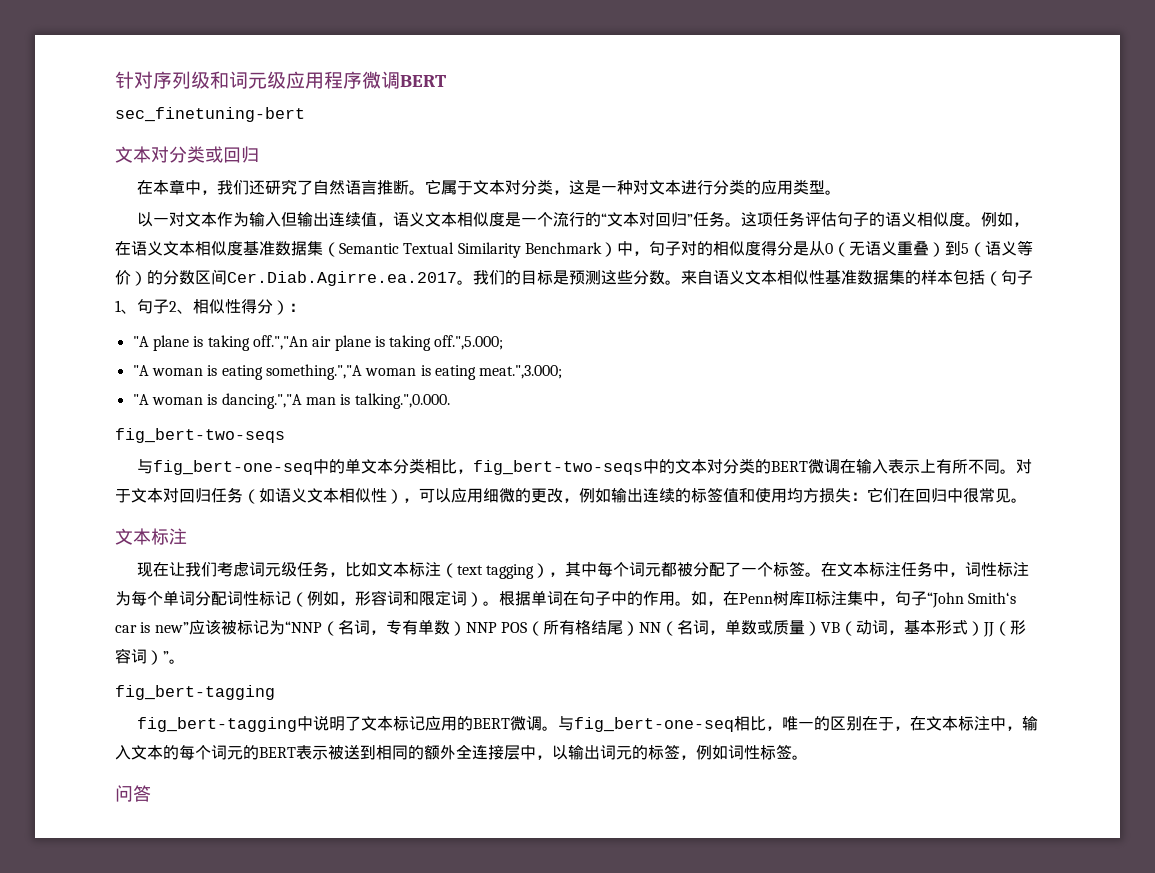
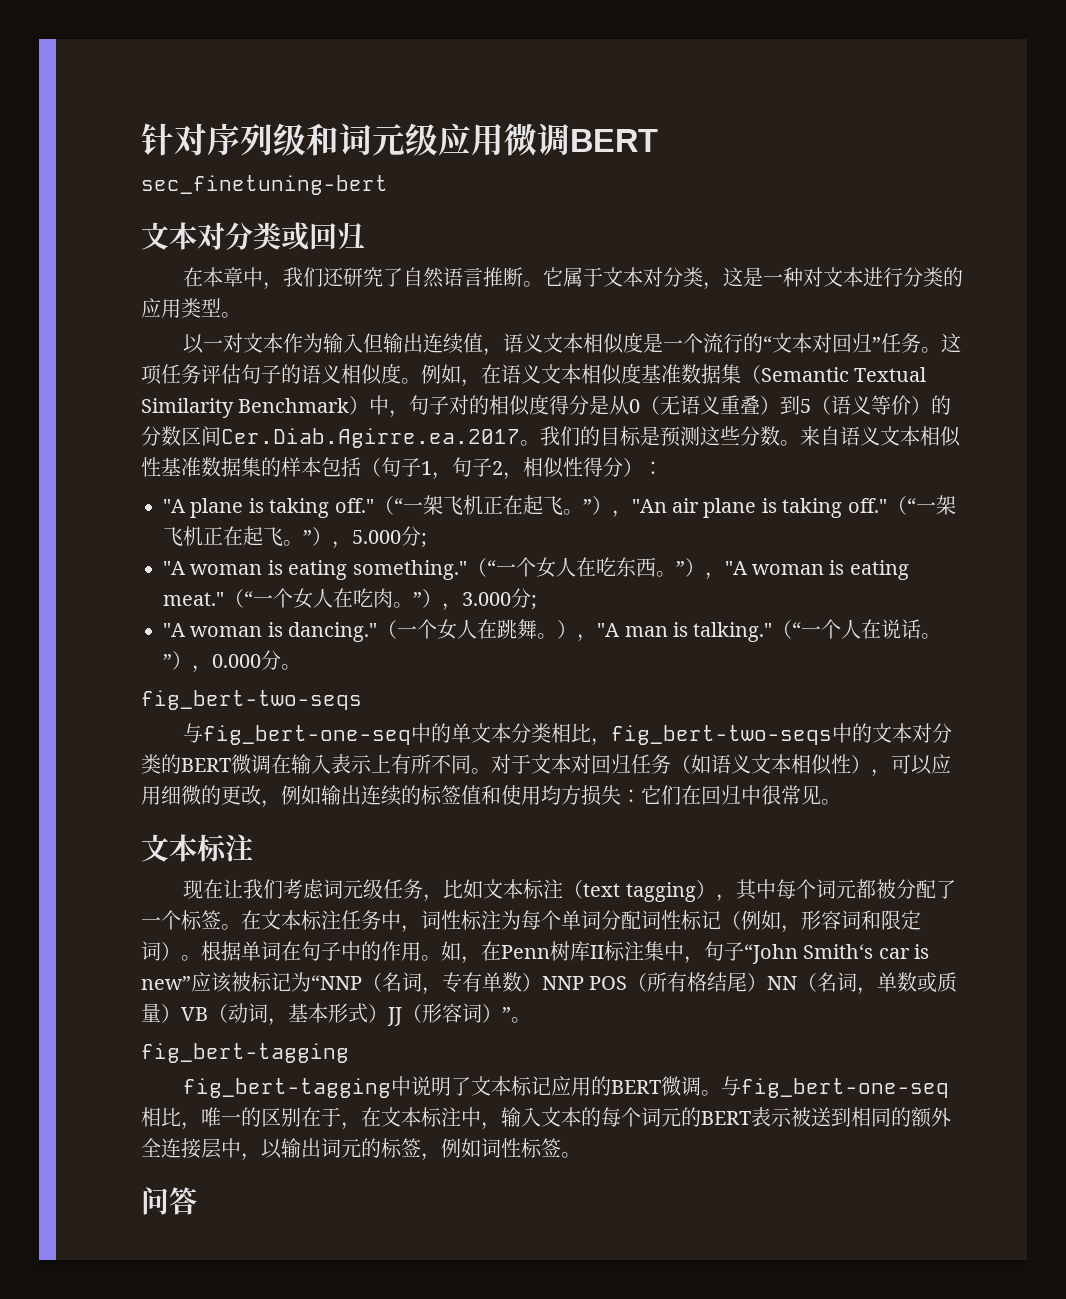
[324,71,362,89] 程序 -> (504, 139) none
[121,309,137,314] 、 -> [432,472,452,480] ，
[177,309,193,314] 、 -> [503,472,523,480] ，
[252,335,504,351] [132,364,563,380] [132,393,450,409] off.","An air plane is taking off.",5.000; // "A woman is eating something.","A woman is eating meat.",3.000; // "A woman is dancing.","A man is talking.",0.000. -> [334,495,956,518] [163,526,427,549] [163,557,909,580] [163,588,537,611] [163,619,942,642] [163,650,301,673] off."（“一架飞机正在起飞。”），"An air plane is taking off."（“一架飞机正在起飞。”），5.000分; // "A woman is eating something."（“一个女人在吃东西。”），"A woman is eating meat."（“一个女人在吃肉。”），3.000分; // "A woman is dancing."（一个女人在跳舞。），"A man is talking."（“一个人在说话。”），0.000分。

